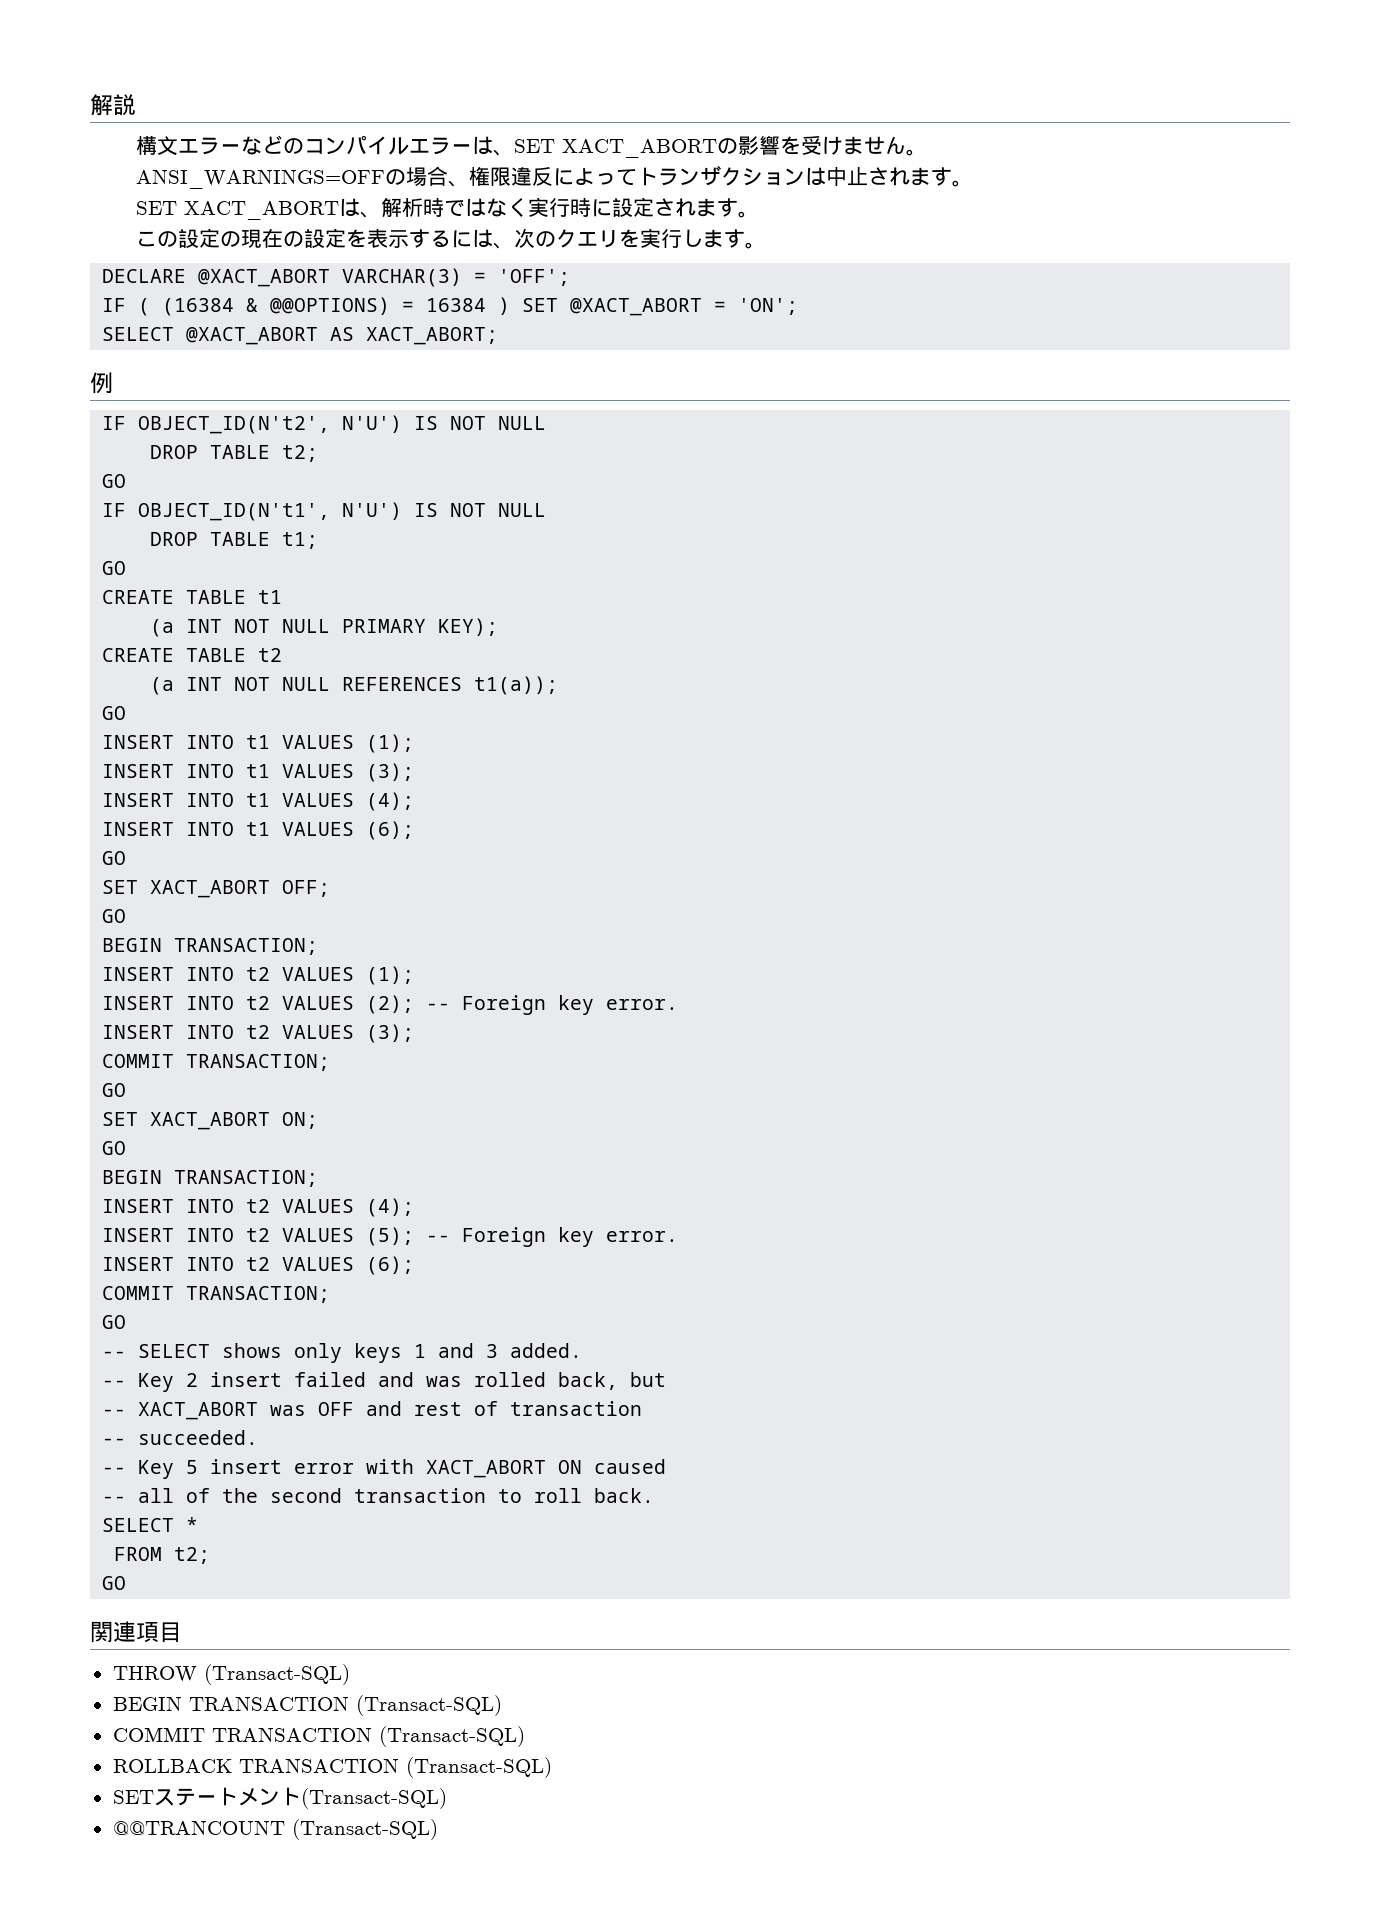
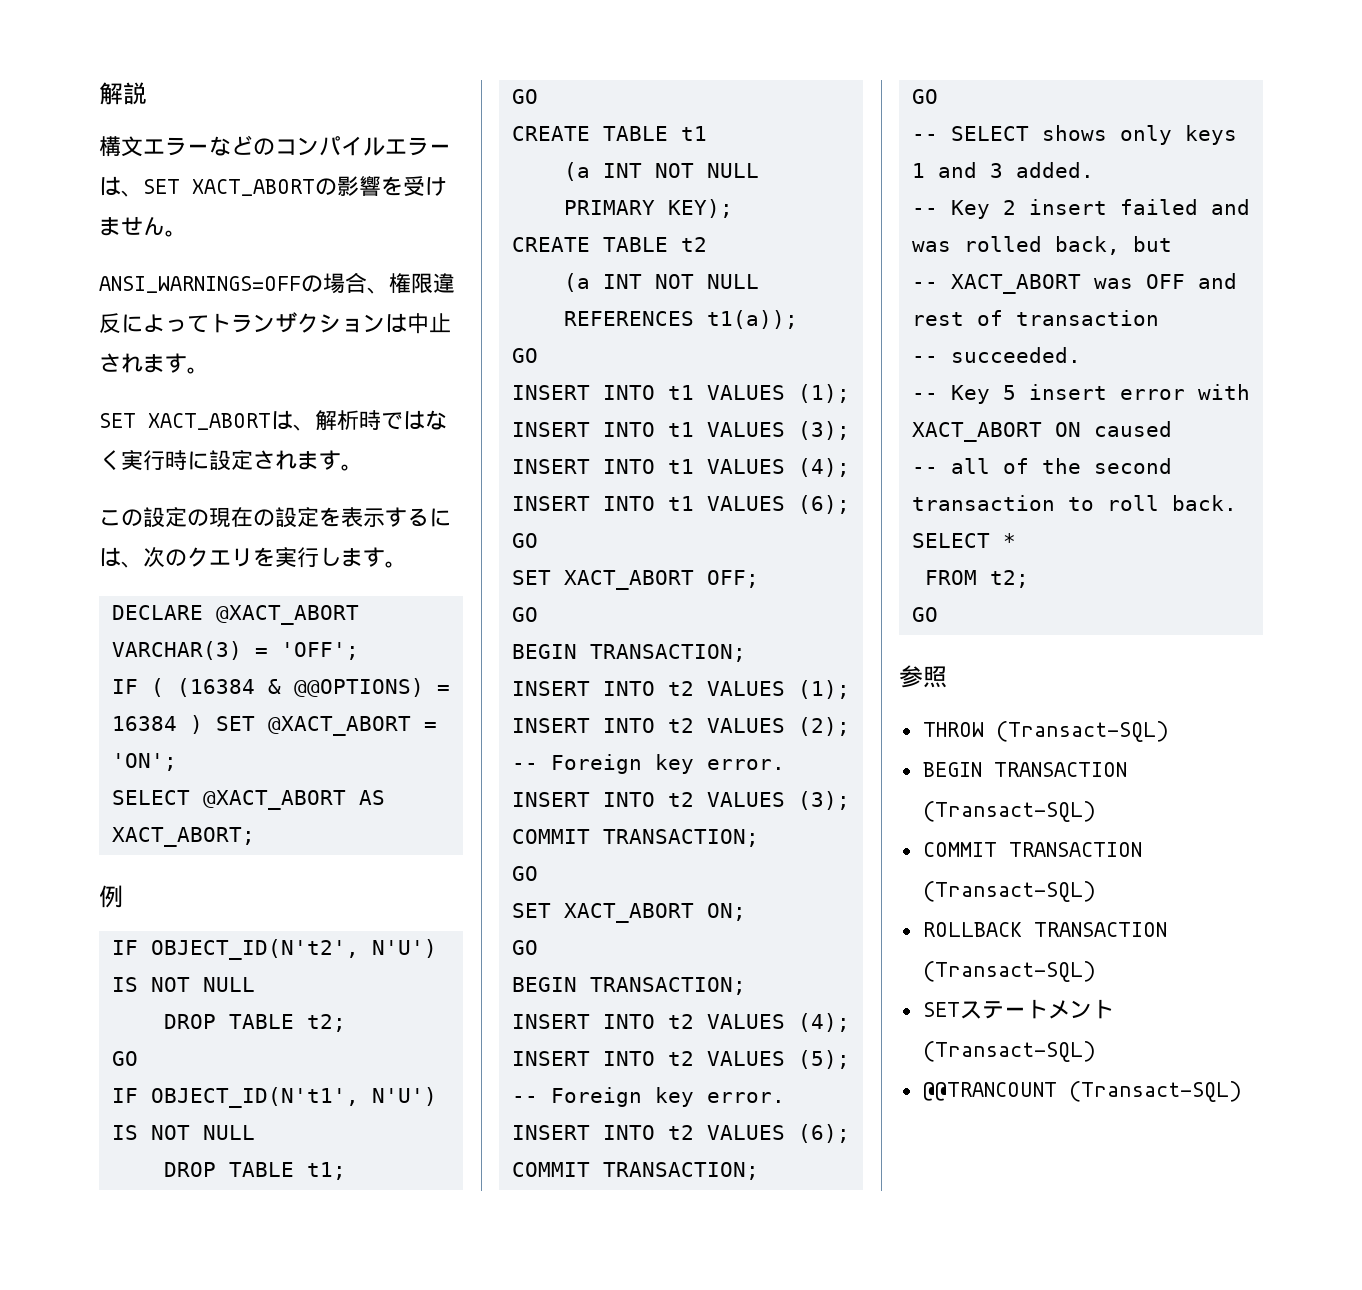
[90,1621,182,1643] 関連項目 -> [899,665,947,688] 参照

